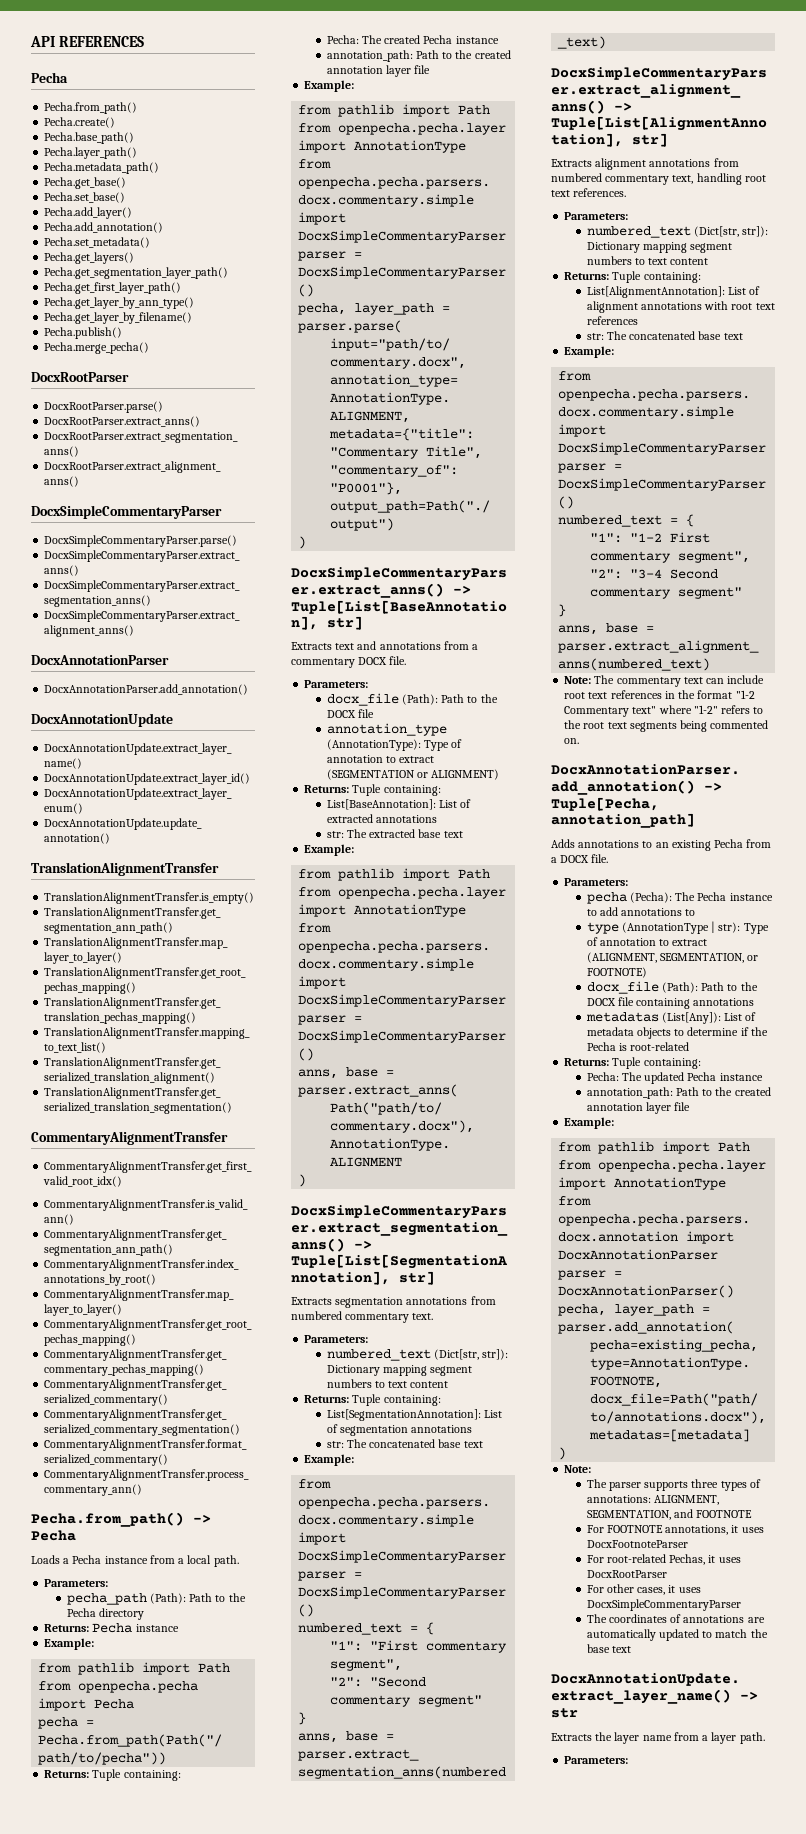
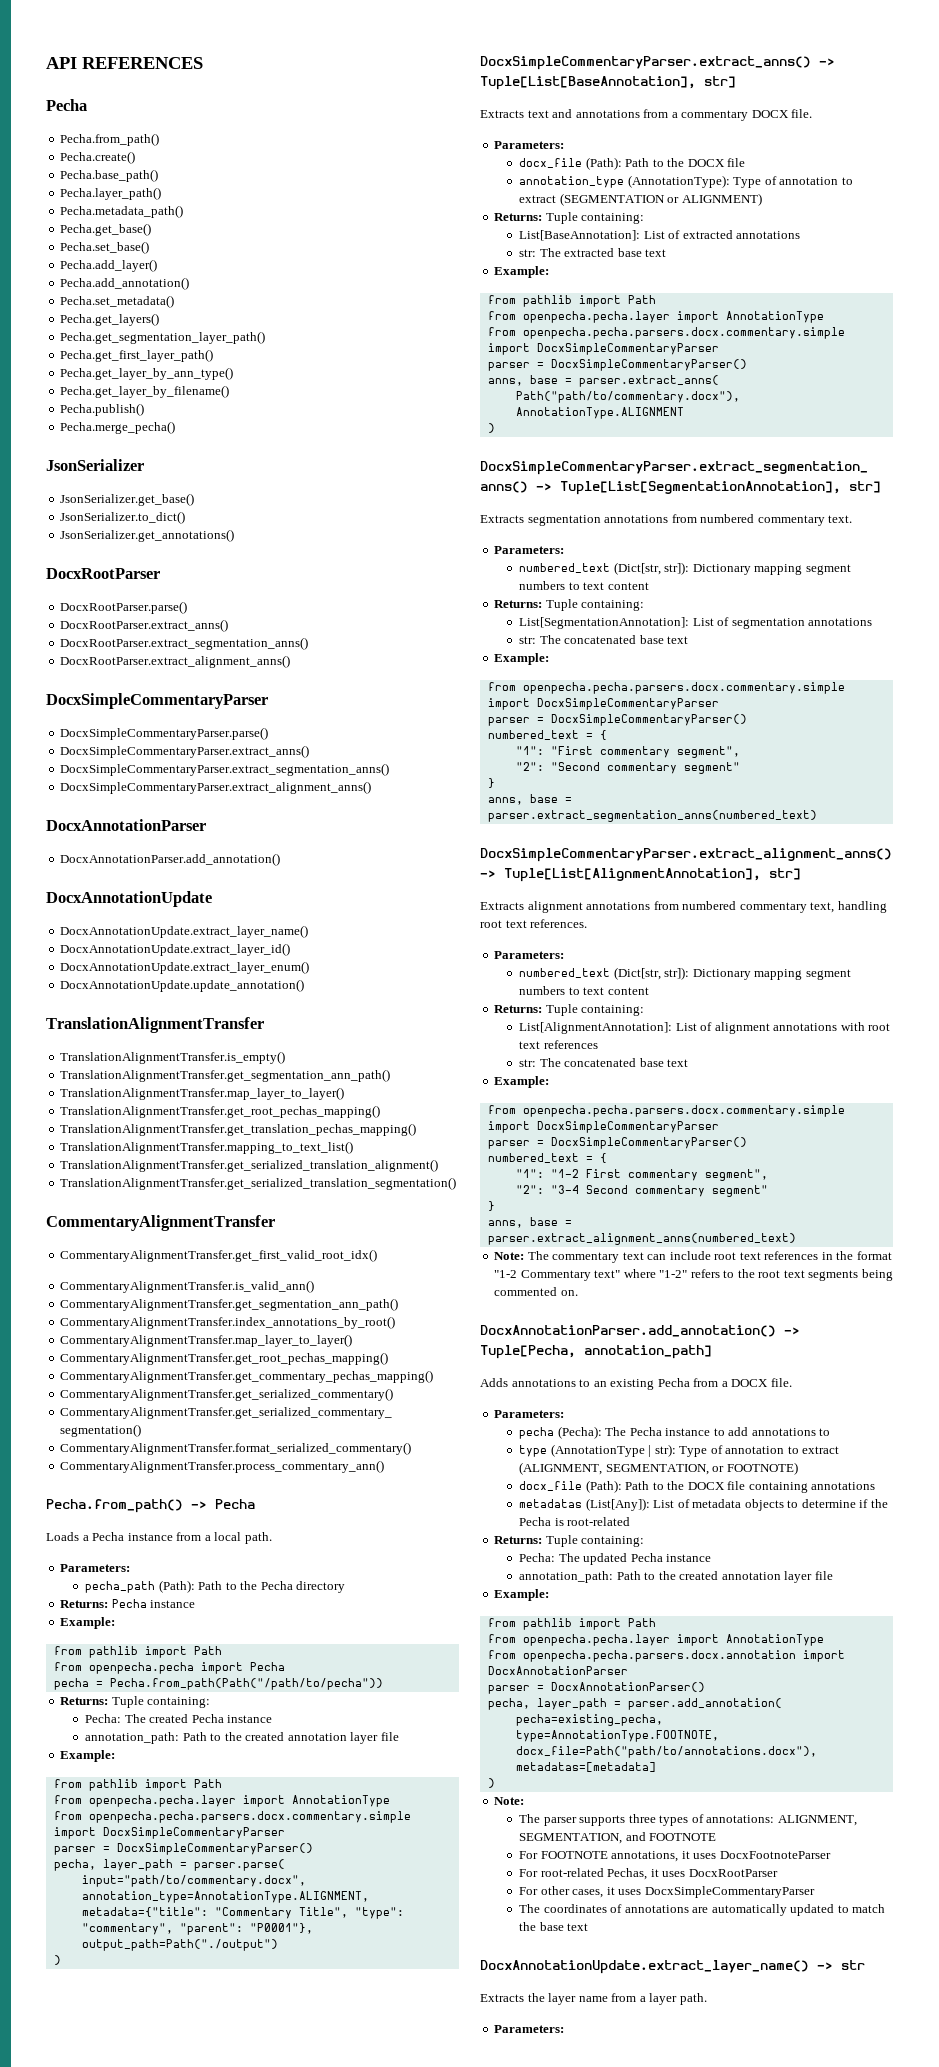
(150, 348) none -> [46,459,144,471] [60,493,195,506] [60,511,186,524] [60,529,235,542] // JsonSerializer // JsonSerializer.get_base() // JsonSerializer.to_dict() // JsonSerializer.get_annotations()
[330,465,459,477] "commentary_of": -> [354,1907,404,1919] [81,1923,243,1935] "type": "commentary", "parent":

